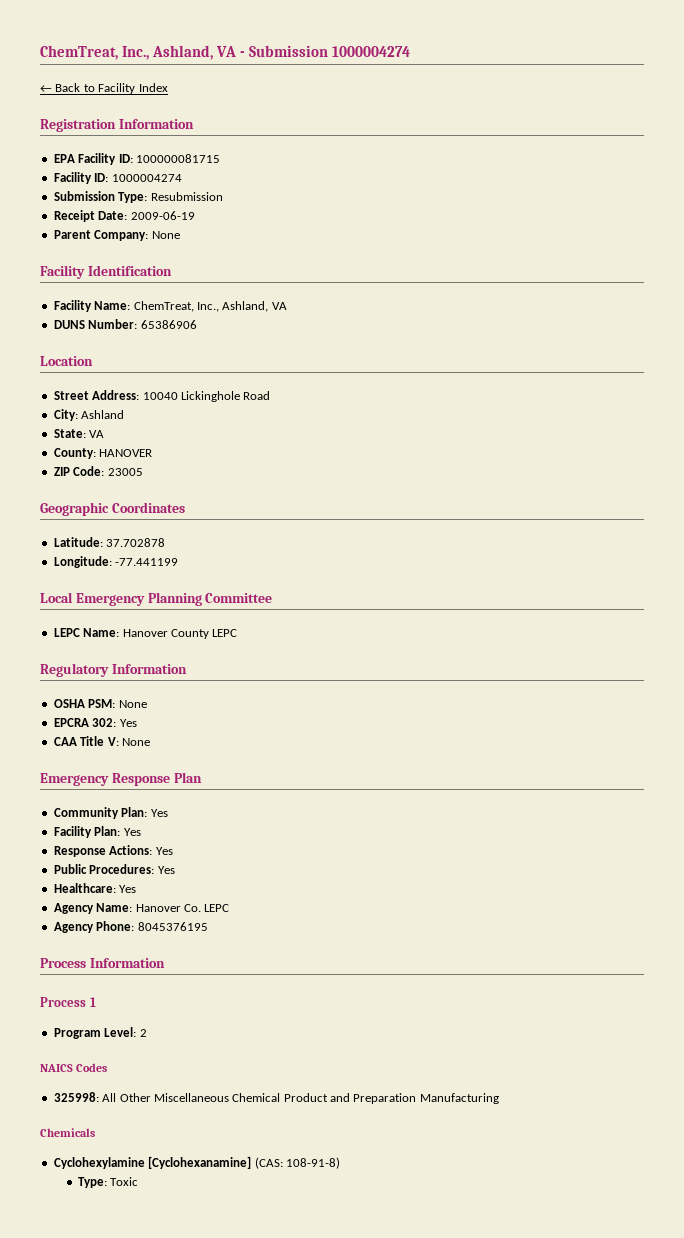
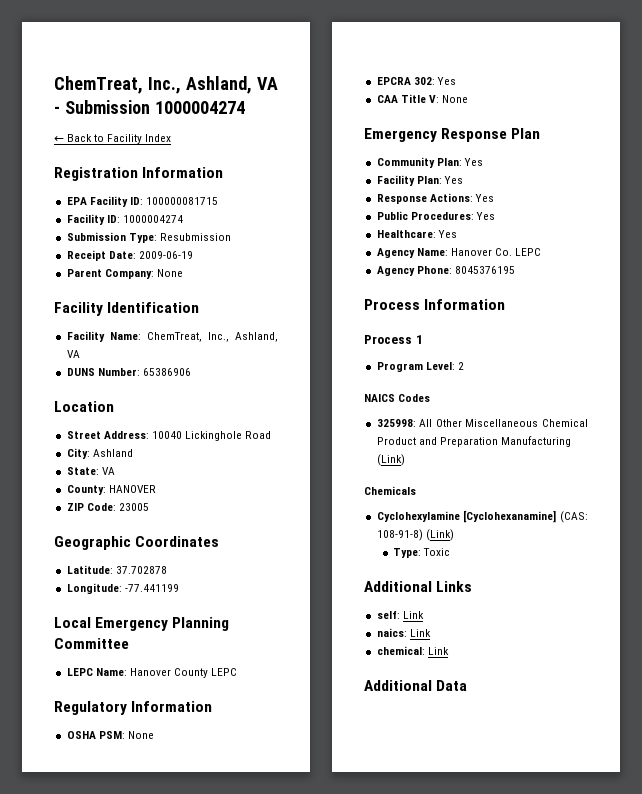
(499, 1098) none -> [376,454,405,466] (Link)
(340, 1163) none -> [425,529,454,541] (Link)
(139, 1181) none -> [364,581,473,592] [376,611,424,619] [376,628,431,637] [376,646,449,655] [364,680,468,691] // Additional Links // self: Link // naics: Link // chemical: Link // Additional Data

